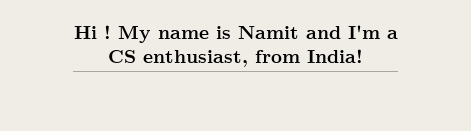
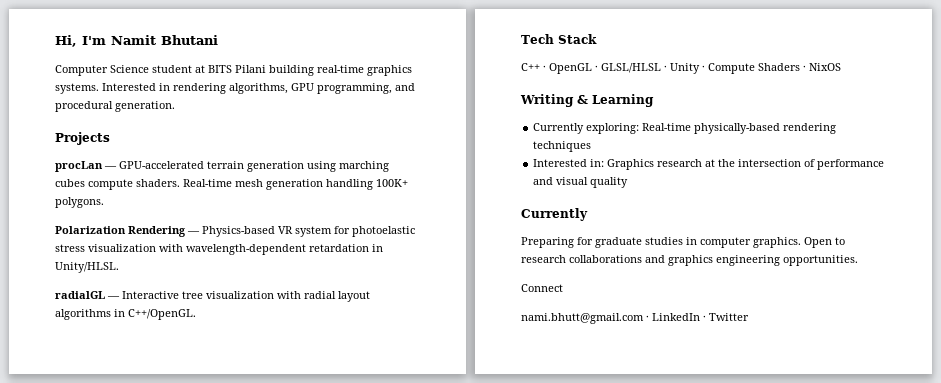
[73,25,398,43] [108,49,363,67] Hi ! My name is Namit and I'm a CS enthusiast, from India! -> [55,35,218,47] [55,65,412,76] [55,83,415,94] [55,101,175,112] [55,132,110,145] [55,161,389,172] [55,179,408,190] [55,197,104,208] [55,226,415,237] [55,244,383,255] [55,262,119,273] [55,291,370,302] [55,309,196,320] [521,34,597,44] [521,63,841,74] [520,94,654,107] [533,123,837,134] [533,141,592,152] [533,159,885,170] [533,177,629,188] [521,208,588,221] [521,237,845,248] [521,255,858,266] [521,284,563,292] [521,313,749,324] Hi, I'm Namit Bhutani // Computer Science student at BITS Pilani building real-time graphics systems. Interested in rendering algorithms, GPU programming, and procedural generation. // Projects // procLan — GPU-accelerated terrain generation using marching cubes compute shaders. Real-time mesh generation handling 100K+ polygons. // Polarization Rendering — Physics-based VR system for photoelastic stress visualization with wavelength-dependent retardation in Unity/HLSL. // radialGL — Interactive tree visualization with radial layout algorithms in C++/OpenGL. // Tech Stack // C++ · OpenGL · GLSL/HLSL · Unity · Compute Shaders · NixOS // Writing & Learning // Currently exploring: Real-time physically-based rendering techniques // Interested in: Graphics research at the intersection of performance and visual quality // Currently // Preparing for graduate studies in computer graphics. Open to research collaborations and graphics engineering opportunities. // Connect // nami.bhutt@gmail.com · LinkedIn · Twitter

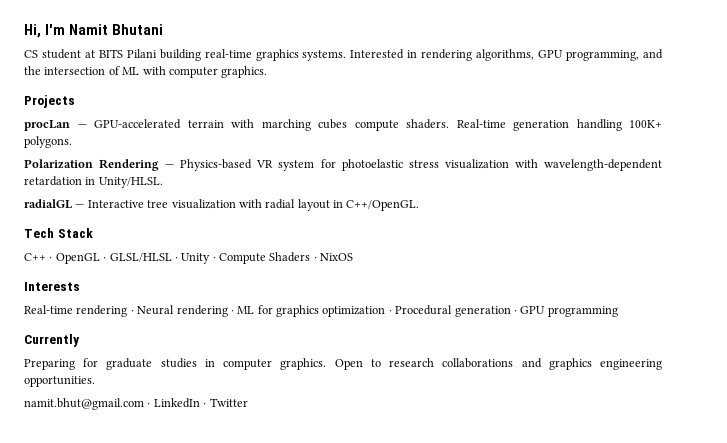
[55,65,149,76] Computer Science -> [24,50,38,58] CS
[55,101,175,112] procedural generation. -> [24,66,268,78] the intersection of ML with computer graphics.
[247,161,336,172] generation using -> [231,119,254,128] with
[235,179,263,187] mesh -> (506, 123) none
[55,309,111,320] algorithms -> (330, 205) none
[520,94,654,107] [533,123,837,134] [533,141,592,152] [533,159,885,170] [533,177,629,188] Writing & Learning // Currently exploring: Real-time physically-based rendering techniques // Interested in: Graphics research at the intersection of performance and visual quality -> [24,282,80,291] [24,305,618,317] Interests // Real-time rendering · Neural rendering · ML for graphics optimization · Procedural generation · GPU programming
[521,284,563,292] [521,313,644,324] Connect // nami.bhutt@gmail.com -> [24,398,144,410] namit.bhut@gmail.com

